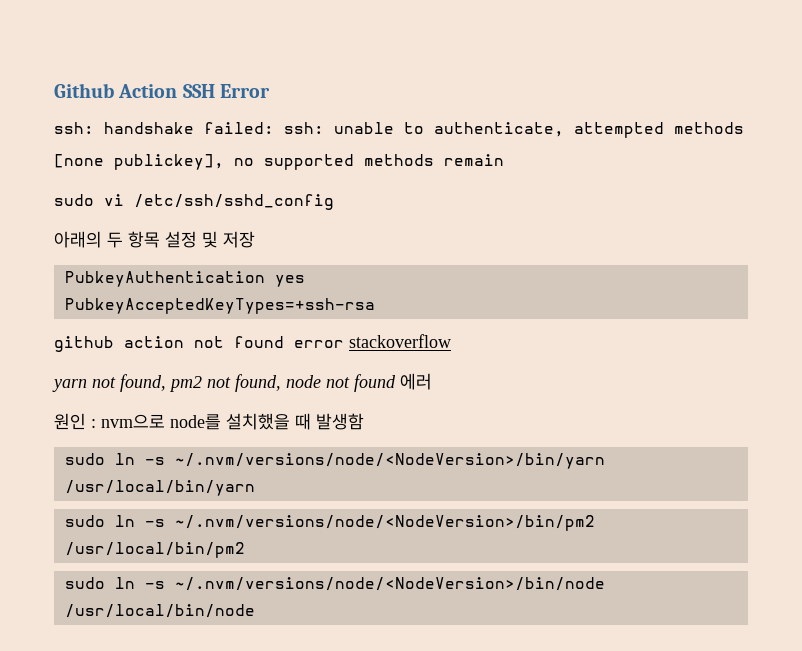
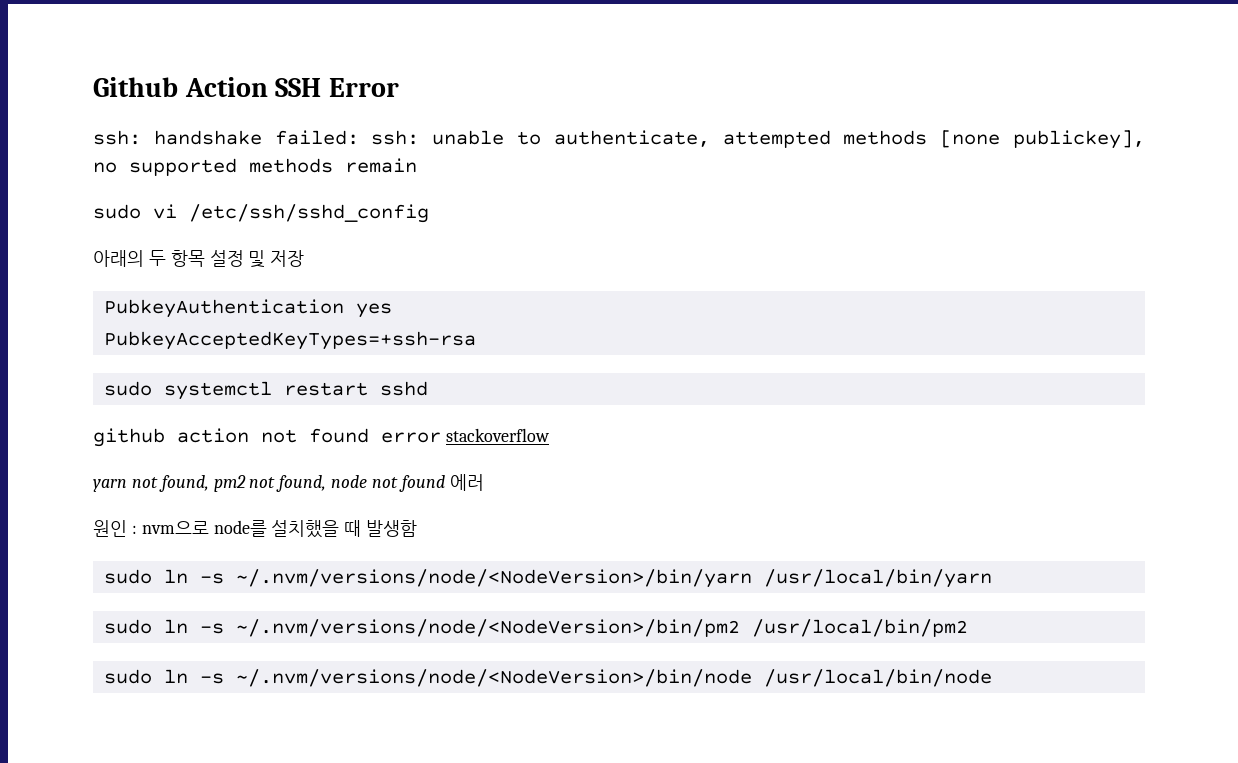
(375, 306) none -> [103,381,428,400] // sudo systemctl restart sshd

